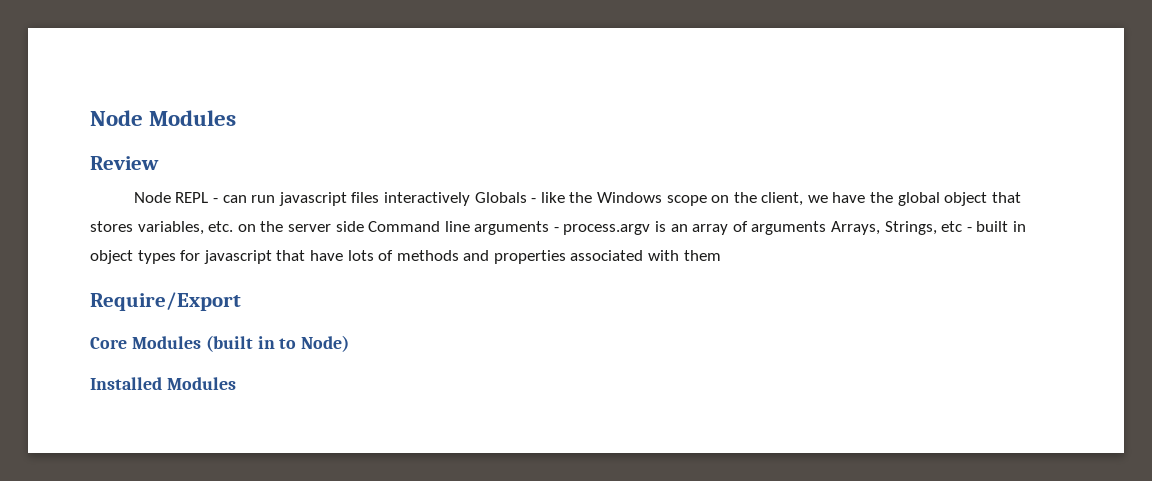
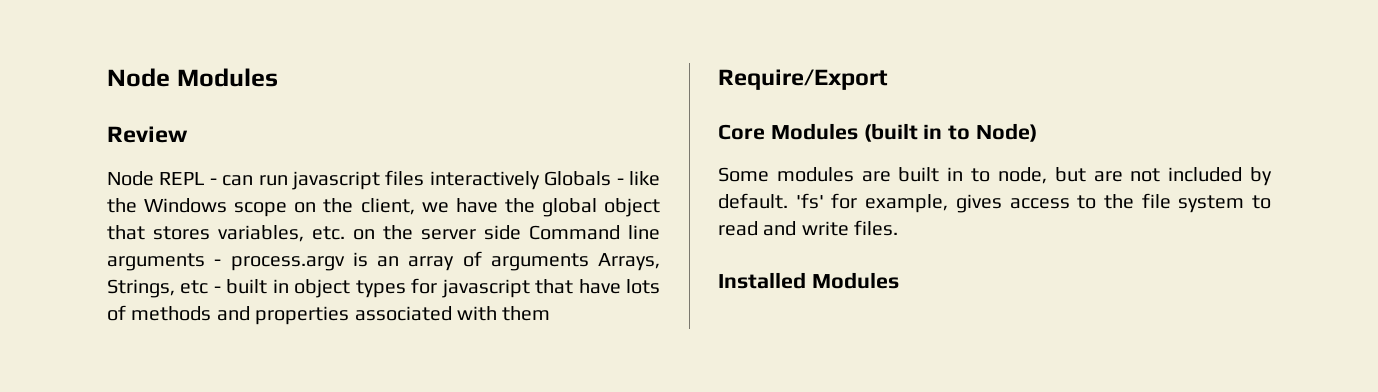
(350, 343) none -> [718,167,1272,186] [718,193,1271,213] [718,220,899,236] // Some modules are built in to node, but are not included by default. 'fs' for example, gives access to the file system to read and write files.

